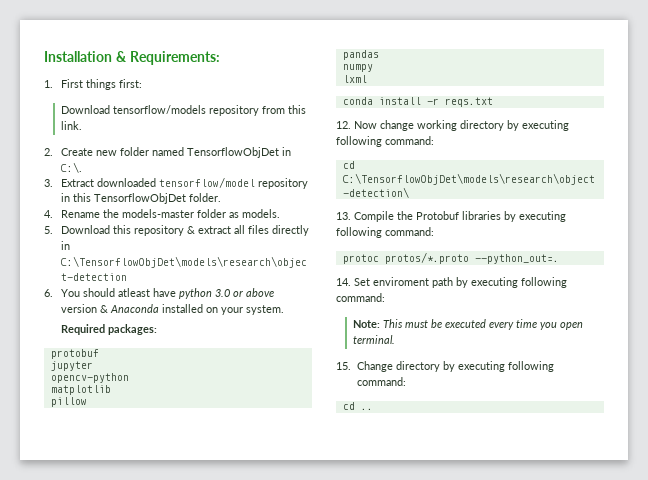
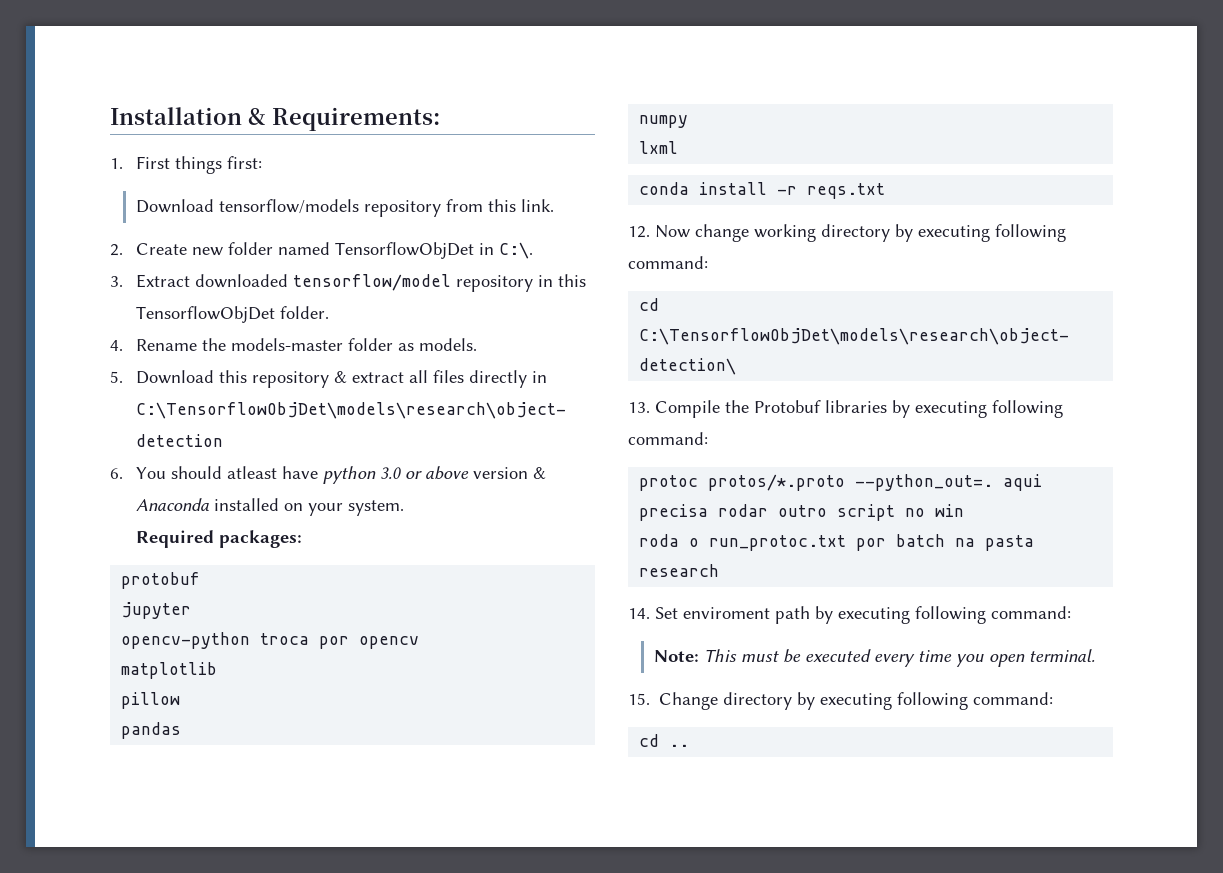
(129, 378) none -> [260,633,420,649] troca por opencv
(559, 259) none -> [1003,474,1043,491] [639,504,965,521] [639,534,1035,551] [639,564,720,577] aqui precisa rodar outro script no win // roda o run_protoc.txt por batch na pasta research

